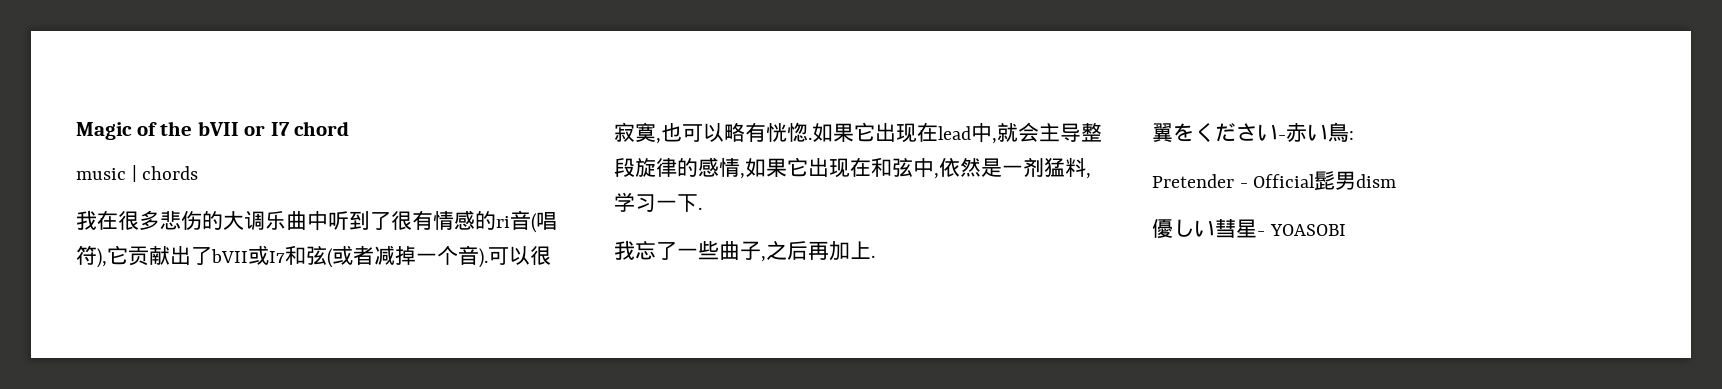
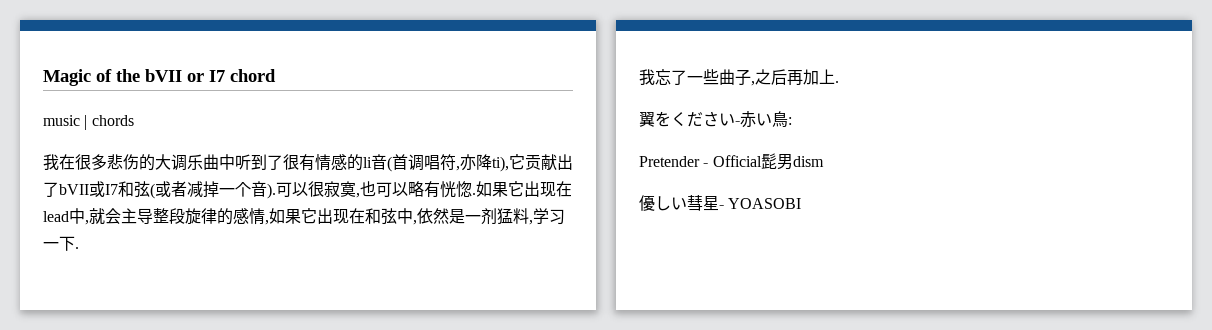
[496,210,557,233] [76,245,107,268] ri音(唱符), -> [363,154,509,172] li音(首调唱符,亦降ti),

